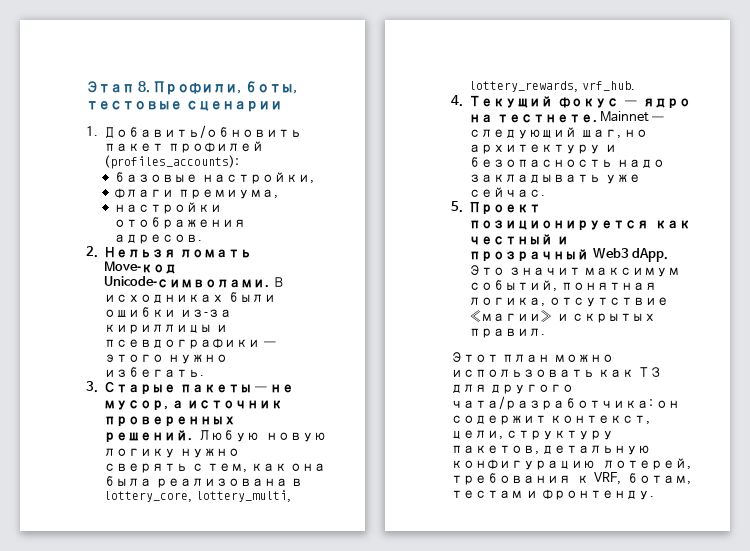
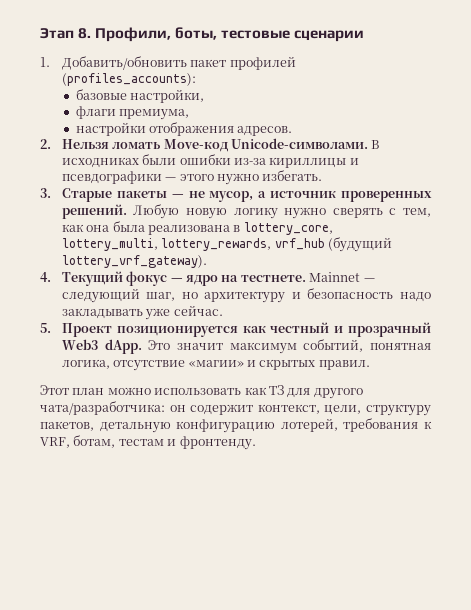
[581,81,635,91] vrf_hub. -> [274,237,393,252] [61,255,207,268] vrf_hub (будущий lottery_vrf_gateway).

